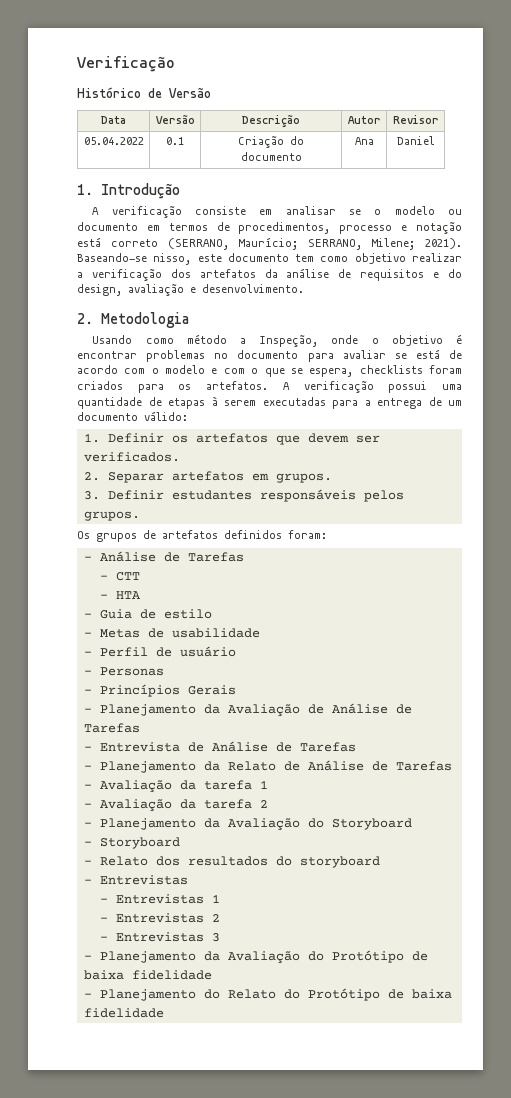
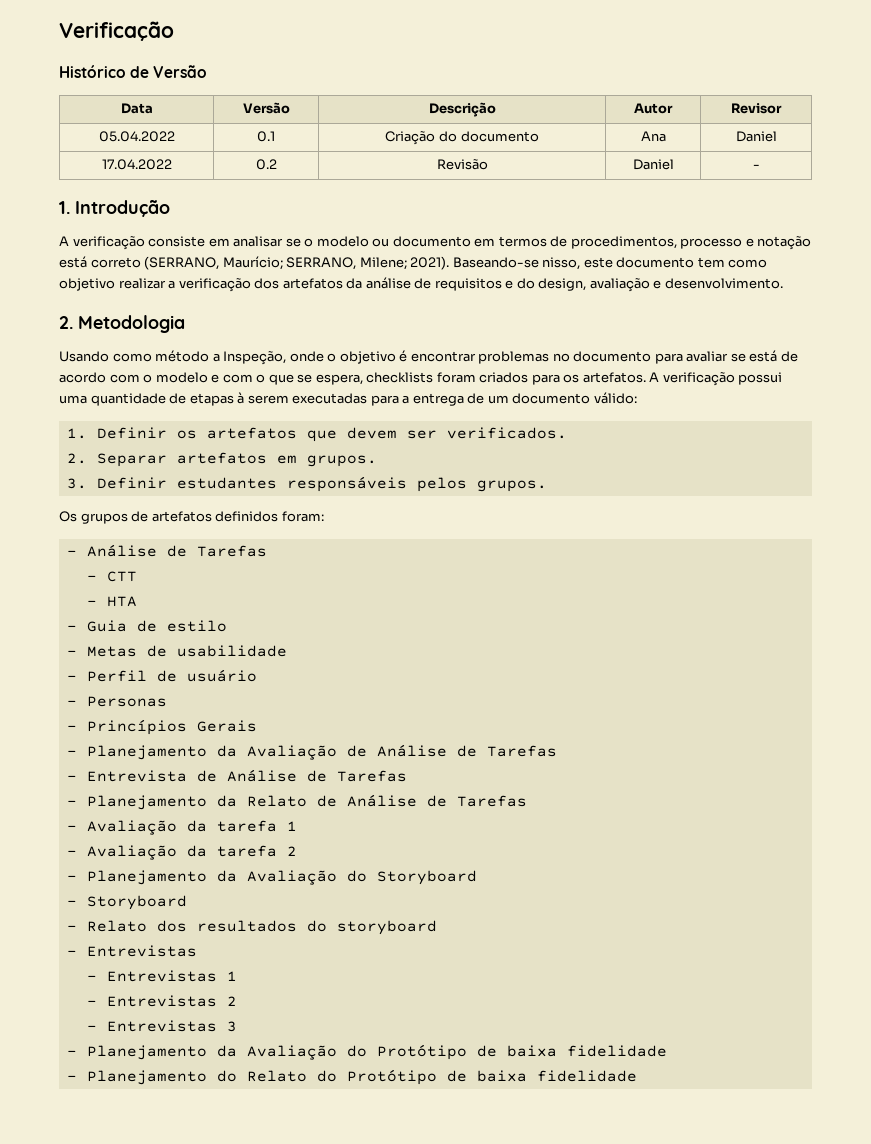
(435, 140) none -> [101,159,172,170] [255,159,277,170] [436,159,488,170] [632,159,674,170] [752,164,760,169] // 17.04.2022 | 0.2 | Revisão | Daniel | -

